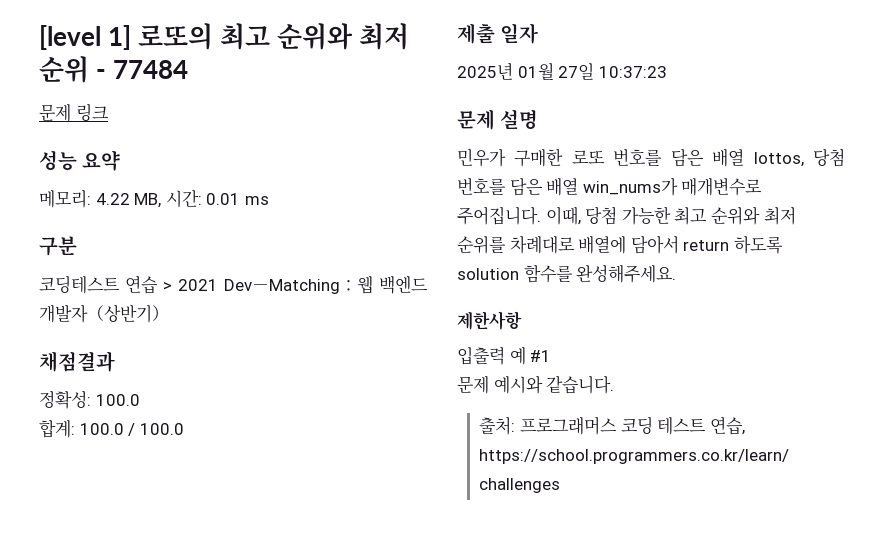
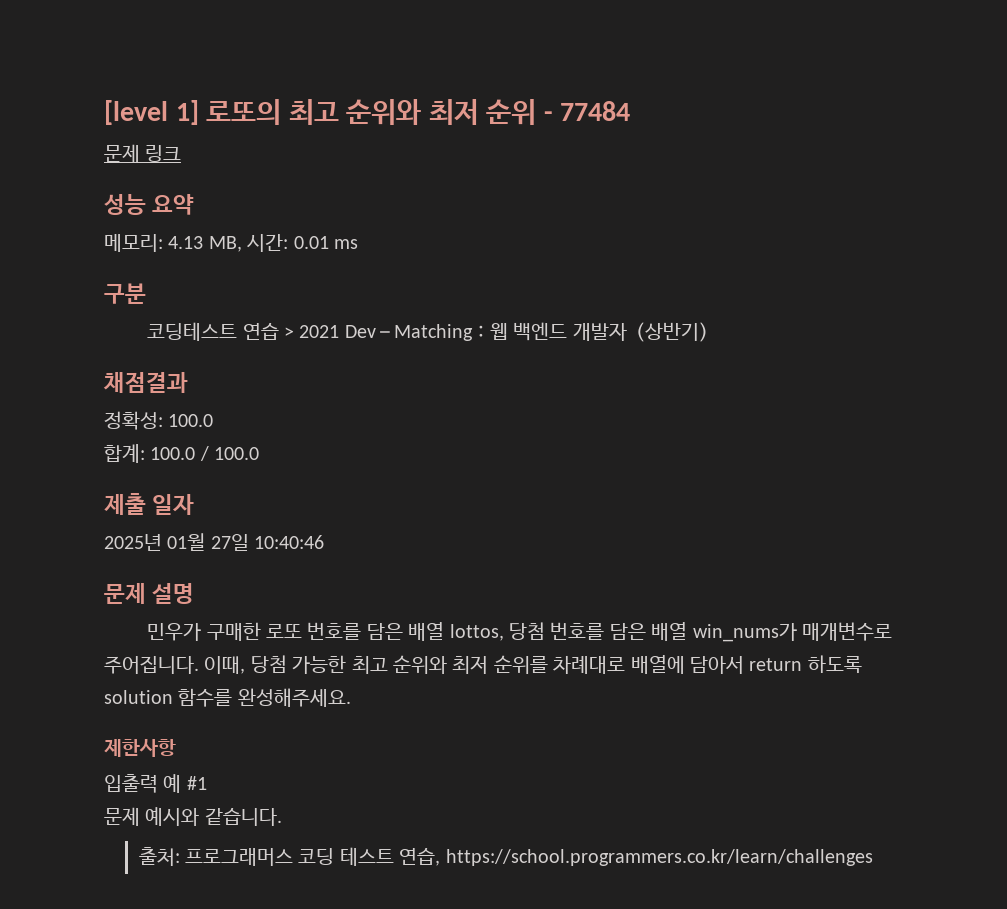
[95,193,130,205] 4.22 -> [168,236,204,249] 4.13
[598,66,667,78] 10:37:23 -> [254,535,325,549] 10:40:46

